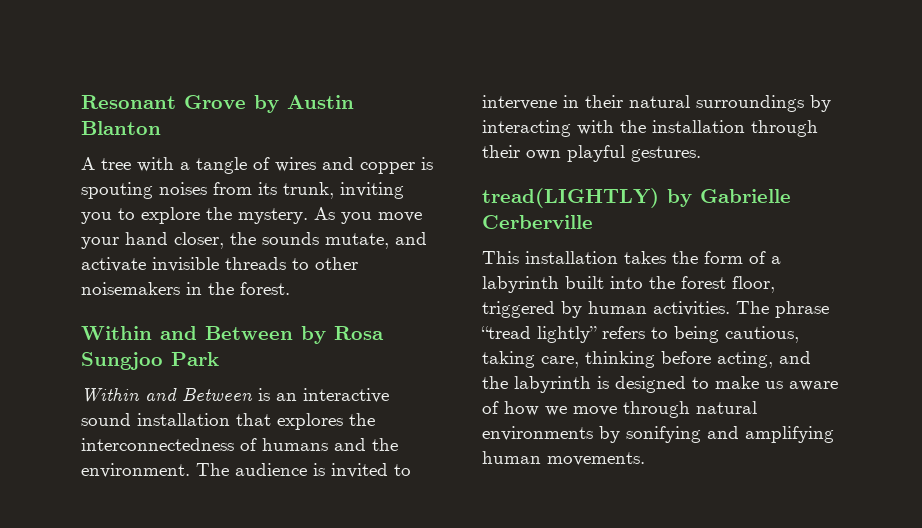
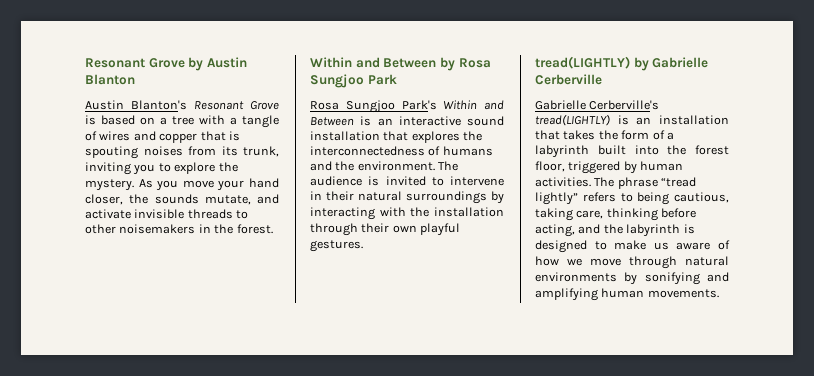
[81,157,95,170] A -> [85,100,279,110] [85,115,167,125] Austin Blanton's Resonant Grove is based on a
(415, 168) none -> [200,131,226,141] that
(219, 359) none -> [310,100,437,113] Rosa Sungjoo Park's
[482,251,618,264] This installation -> [535,100,660,110] [535,114,729,126] [535,130,560,140] Gabrielle Cerberville's tread(LIGHTLY) is an installation that

